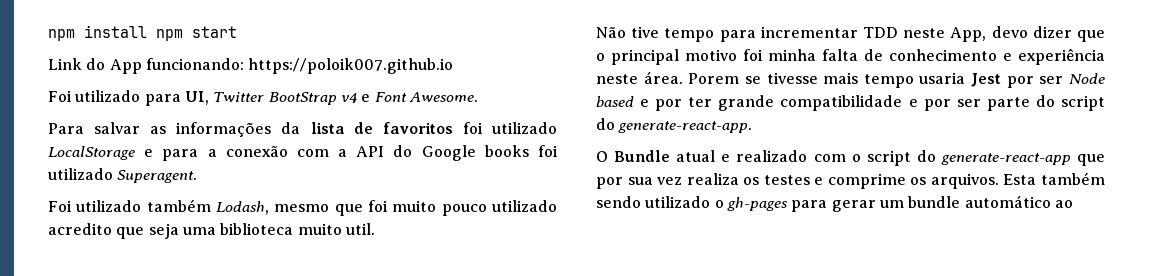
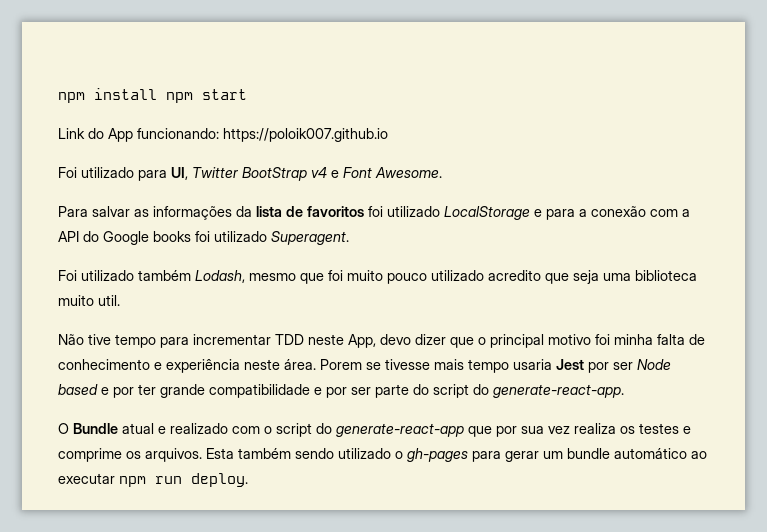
(1073, 204) none -> [58,473,248,487] executar npm run deploy.

